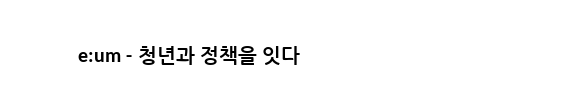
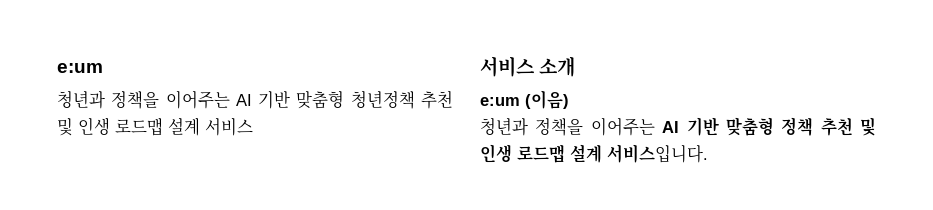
[78,46,301,66] e:um - 청년과 정책을 잇다 -> [57,63,103,73] [57,90,453,109] [57,117,253,136] [480,56,576,77] [480,90,569,109] [480,117,876,136] [480,144,708,163] e:um // 청년과 정책을 이어주는 AI 기반 맞춤형 청년정책 추천 및 인생 로드맵 설계 서비스 // 서비스 소개 // e:um (이음) // 청년과 정책을 이어주는 AI 기반 맞춤형 정책 추천 및 인생 로드맵 설계 서비스입니다.

